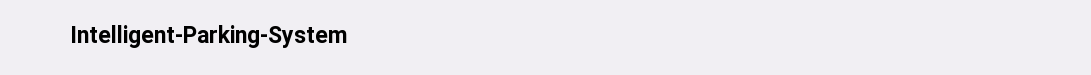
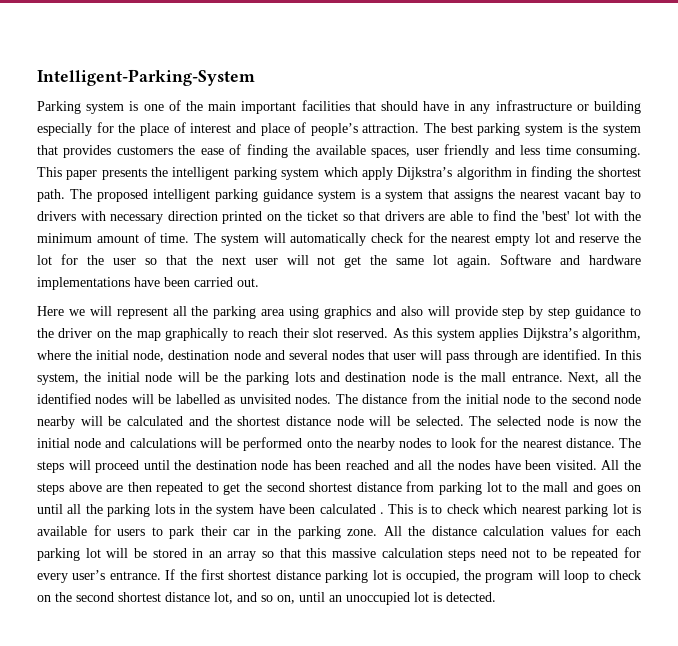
(347, 36) none -> [37,100,641,114] [37,122,641,136] [37,144,641,158] [37,166,641,180] [37,189,641,202] [37,210,641,224] [37,232,641,246] [37,254,642,268] [37,277,259,290] [37,306,642,319] [37,328,641,341] [37,349,642,363] [37,372,642,385] [37,393,642,404] [37,416,641,429] [37,437,642,451] [37,460,641,473] [37,481,641,495] [37,504,641,517] [37,525,641,539] [37,547,642,561] [37,569,642,583] [37,592,496,605] // Parking system is one of the main important facilities that should have in any infrastructure or building especially for the place of interest and place of people’s attraction. The best parking system is the system that provides customers the ease of finding the available spaces, user friendly and less time consuming. This paper presents the intelligent parking system which apply Dijkstra’s algorithm in finding the shortest path. The proposed intelligent parking guidance system is a system that assigns the nearest vacant bay to drivers with necessary direction printed on the ticket so that drivers are able to find the 'best' lot with the minimum amount of time. The system will automatically check for the nearest empty lot and reserve the lot for the user so that the next user will not get the same lot again. Software and hardware implementations have been carried out. // Here we will represent all the parking area using graphics and also will provide step by step guidance to the driver on the map graphically to reach their slot reserved. As this system applies Dijkstra’s algorithm, where the initial node, destination node and several nodes that user will pass through are identified. In this system, the initial node will be the parking lots and destination node is the mall entrance. Next, all the identified nodes will be labelled as unvisited nodes. The distance from the initial node to the second node nearby will be calculated and the shortest distance node will be selected. The selected node is now the initial node and calculations will be performed onto the nearby nodes to look for the nearest distance. The steps will proceed until the destination node has been reached and all the nodes have been visited. All the steps above are then repeated to get the second shortest distance from parking lot to the mall and goes on until all the parking lots in the system have been calculated . This is to check which nearest parking lot is available for users to park their car in the parking zone. All the distance calculation values for each parking lot will be stored in an array so that this massive calculation steps need not to be repeated for every user’s entrance. If the first shortest distance parking lot is occupied, the program will loop to check on the second shortest distance lot, and so on, until an unoccupied lot is detected.

